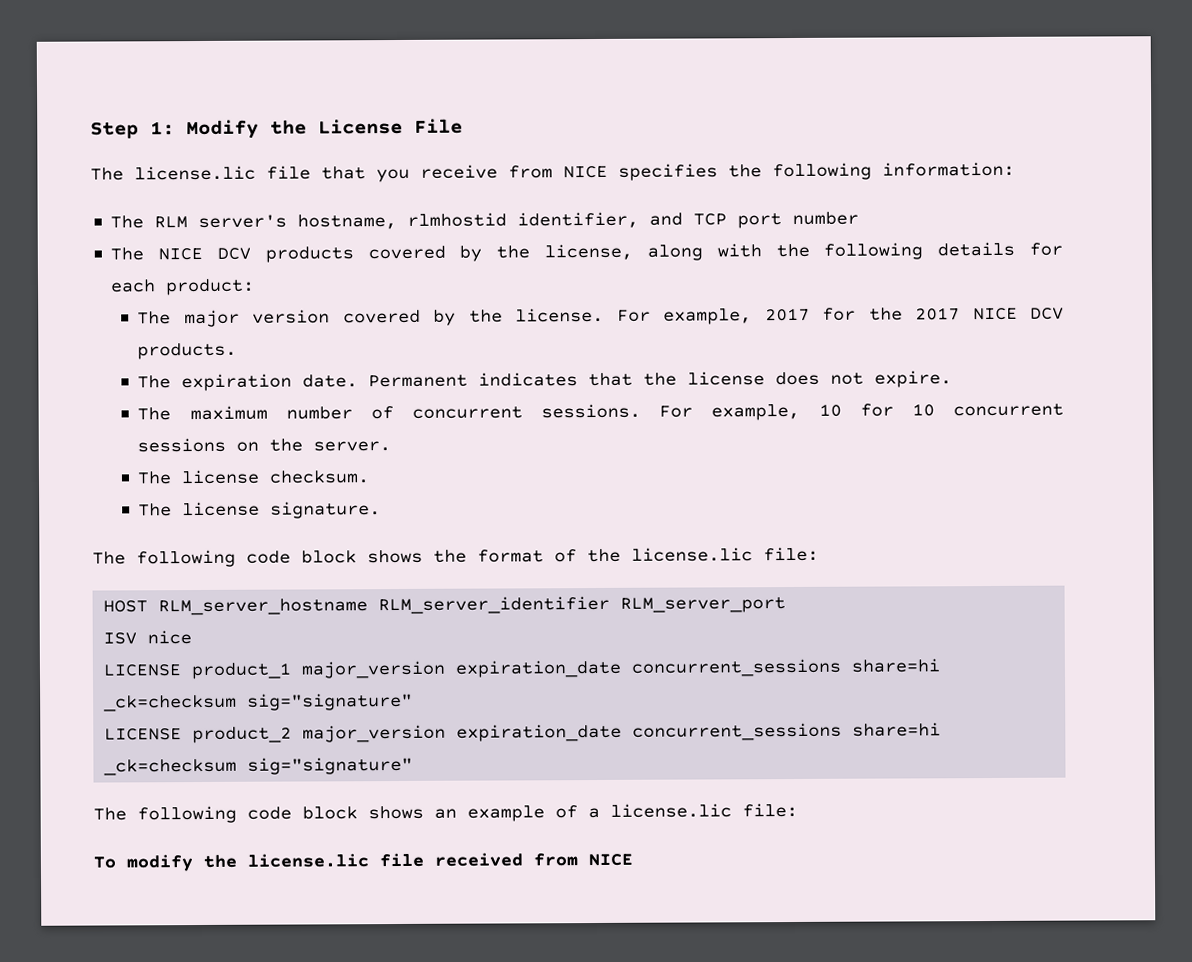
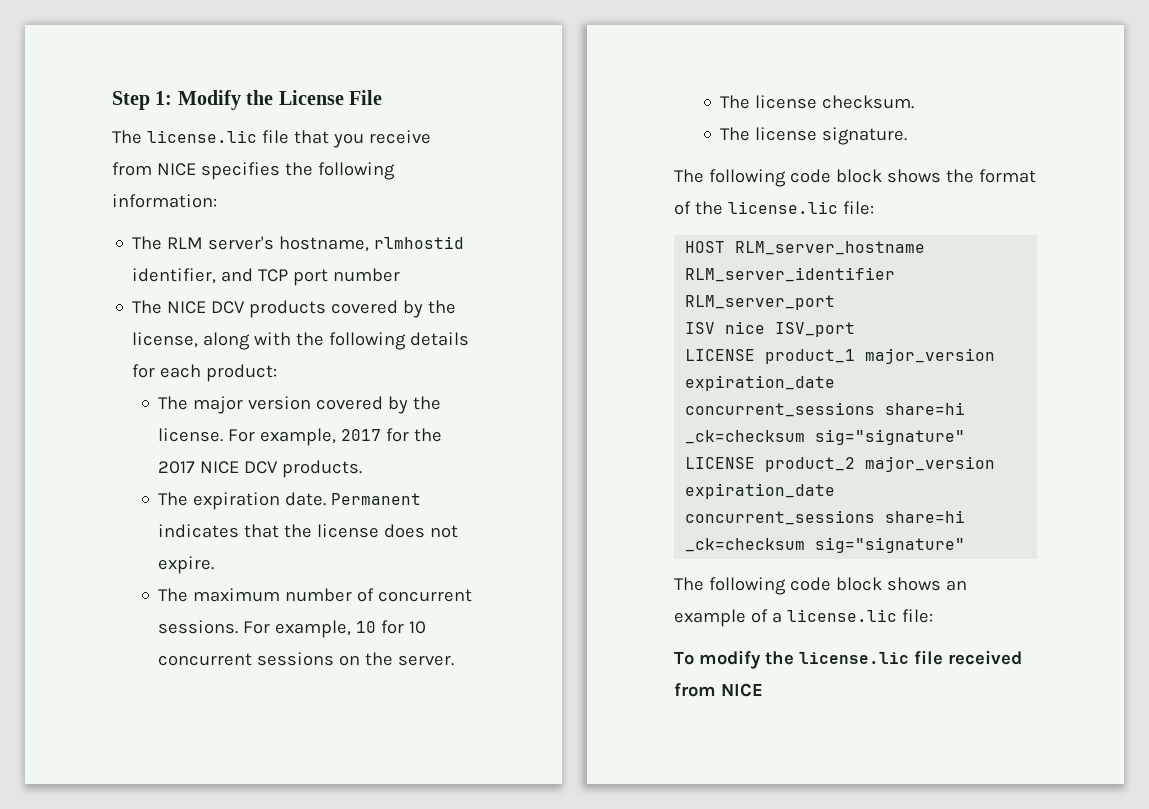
(193, 637) none -> [775,322,856,337] ISV_port

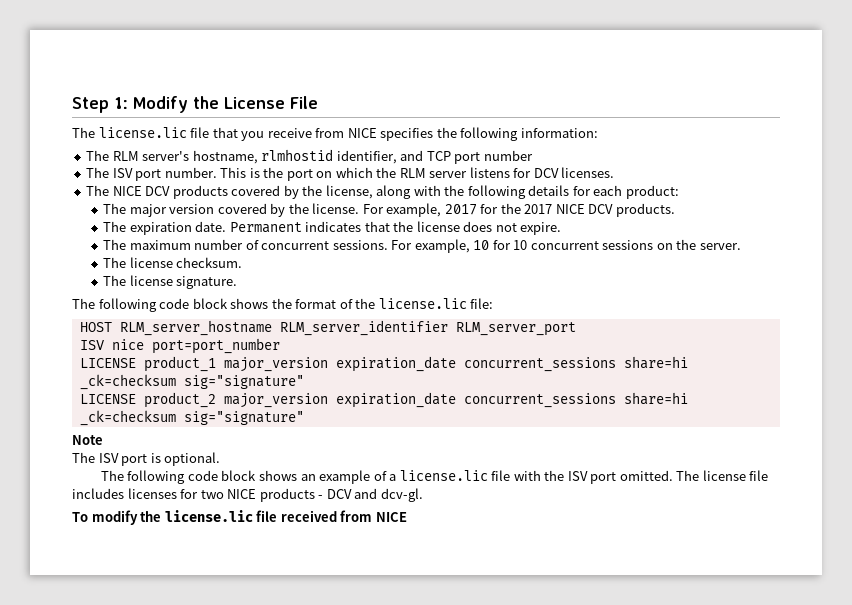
(401, 275) none -> [86,167,615,181] // The ISV port number. This is the port on which the RLM server listens for DCV licenses.
[775,322,856,337] ISV_port -> [151,338,280,354] port=port_number
(966, 545) none -> [72,435,103,445] [72,452,221,466] // Note // The ISV port is optional.
[901,609,933,623] file: -> [491,470,769,484] [72,488,423,502] file with the ISV port omitted. The license file includes licenses for two NICE products - DCV and dcv-gl.

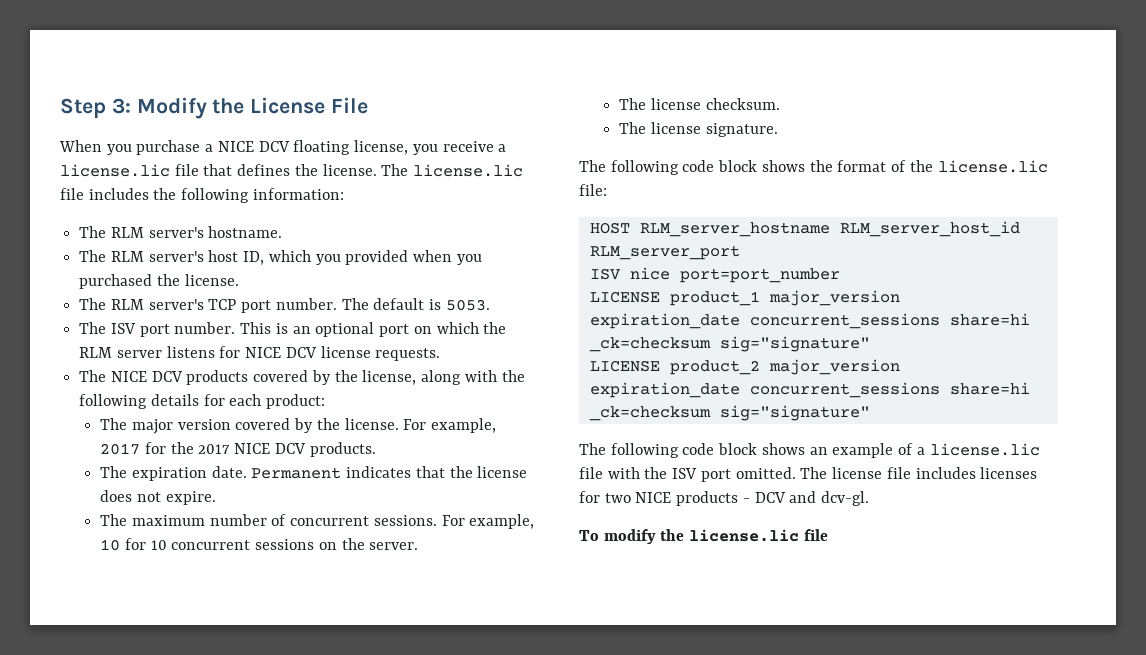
[114,97,128,109] 1: -> [111,98,131,114] 3:
[72,127,434,141] The license.lic file that you receive from NICE specifies -> [59,140,507,155] [60,164,524,177] [60,188,149,200] When you purchase a NICE DCV floating license, you receive a license.lic file that defines the license. The license.lic file includes
[192,149,533,164] hostname, rlmhostid identifier, and TCP port number -> [208,226,283,238] [79,250,482,265] [79,274,239,289] [79,298,490,313] hostname. // The RLM server's host ID, which you provided when you purchased the license. // The RLM server's TCP port number. The default is 5053.
[263,167,284,178] the -> [292,322,375,337] an optional
[533,167,615,178] DCV licenses. -> [245,346,441,361] NICE DCV license requests.
[279,320,448,336] RLM_server_identifier -> [839,221,1020,237] RLM_server_host_id
[72,435,103,445] [72,452,221,466] // Note // The ISV port is optional. -> (870, 413) none
[280,510,407,522] received from NICE -> (828, 535) none

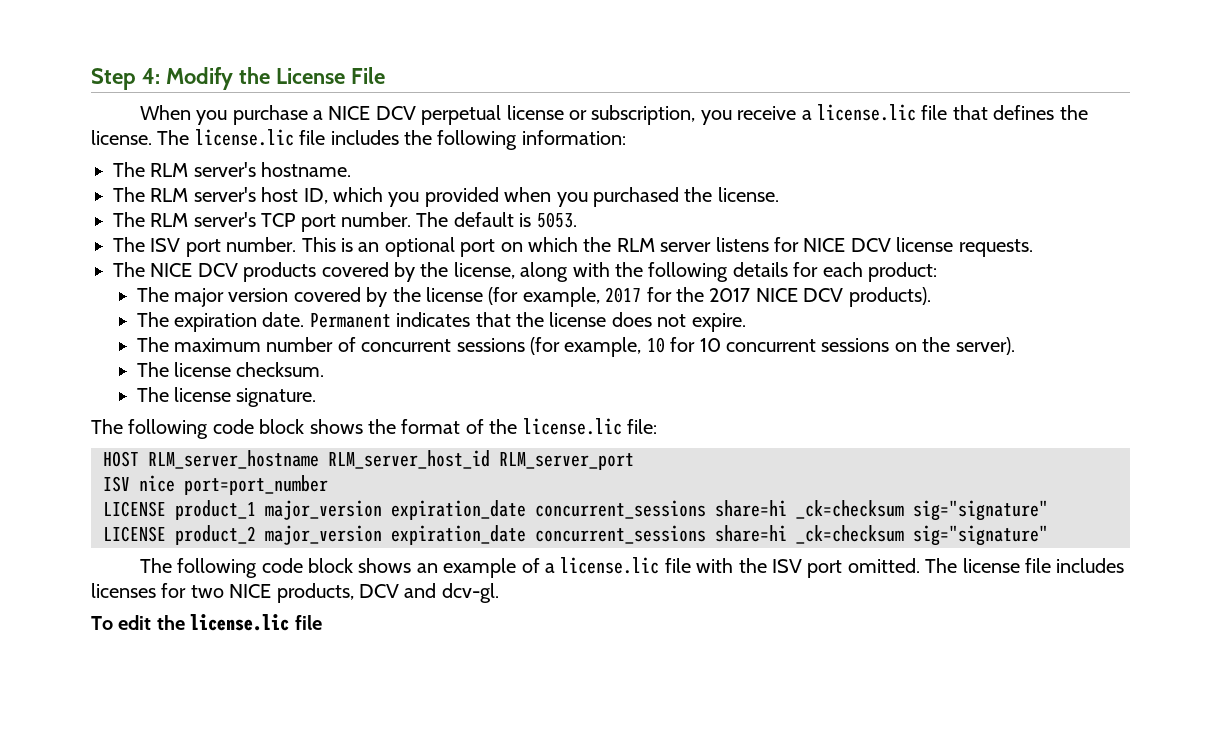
[111,98,131,114] 3: -> [141,68,160,84] 4:
[293,140,409,155] floating license, -> [421,105,696,125] perpetual license or subscription,
[344,418,427,430] license. For -> [426,287,519,305] license (for
[309,442,376,457] products. -> [848,287,931,307] products).
[373,515,465,526] sessions. For -> [456,337,561,355] sessions (for
[369,542,419,550] server. -> [955,337,1015,355] server).
[676,491,750,506] products - -> [276,583,354,603] products,
[603,529,656,544] modify -> [118,615,152,630] edit

